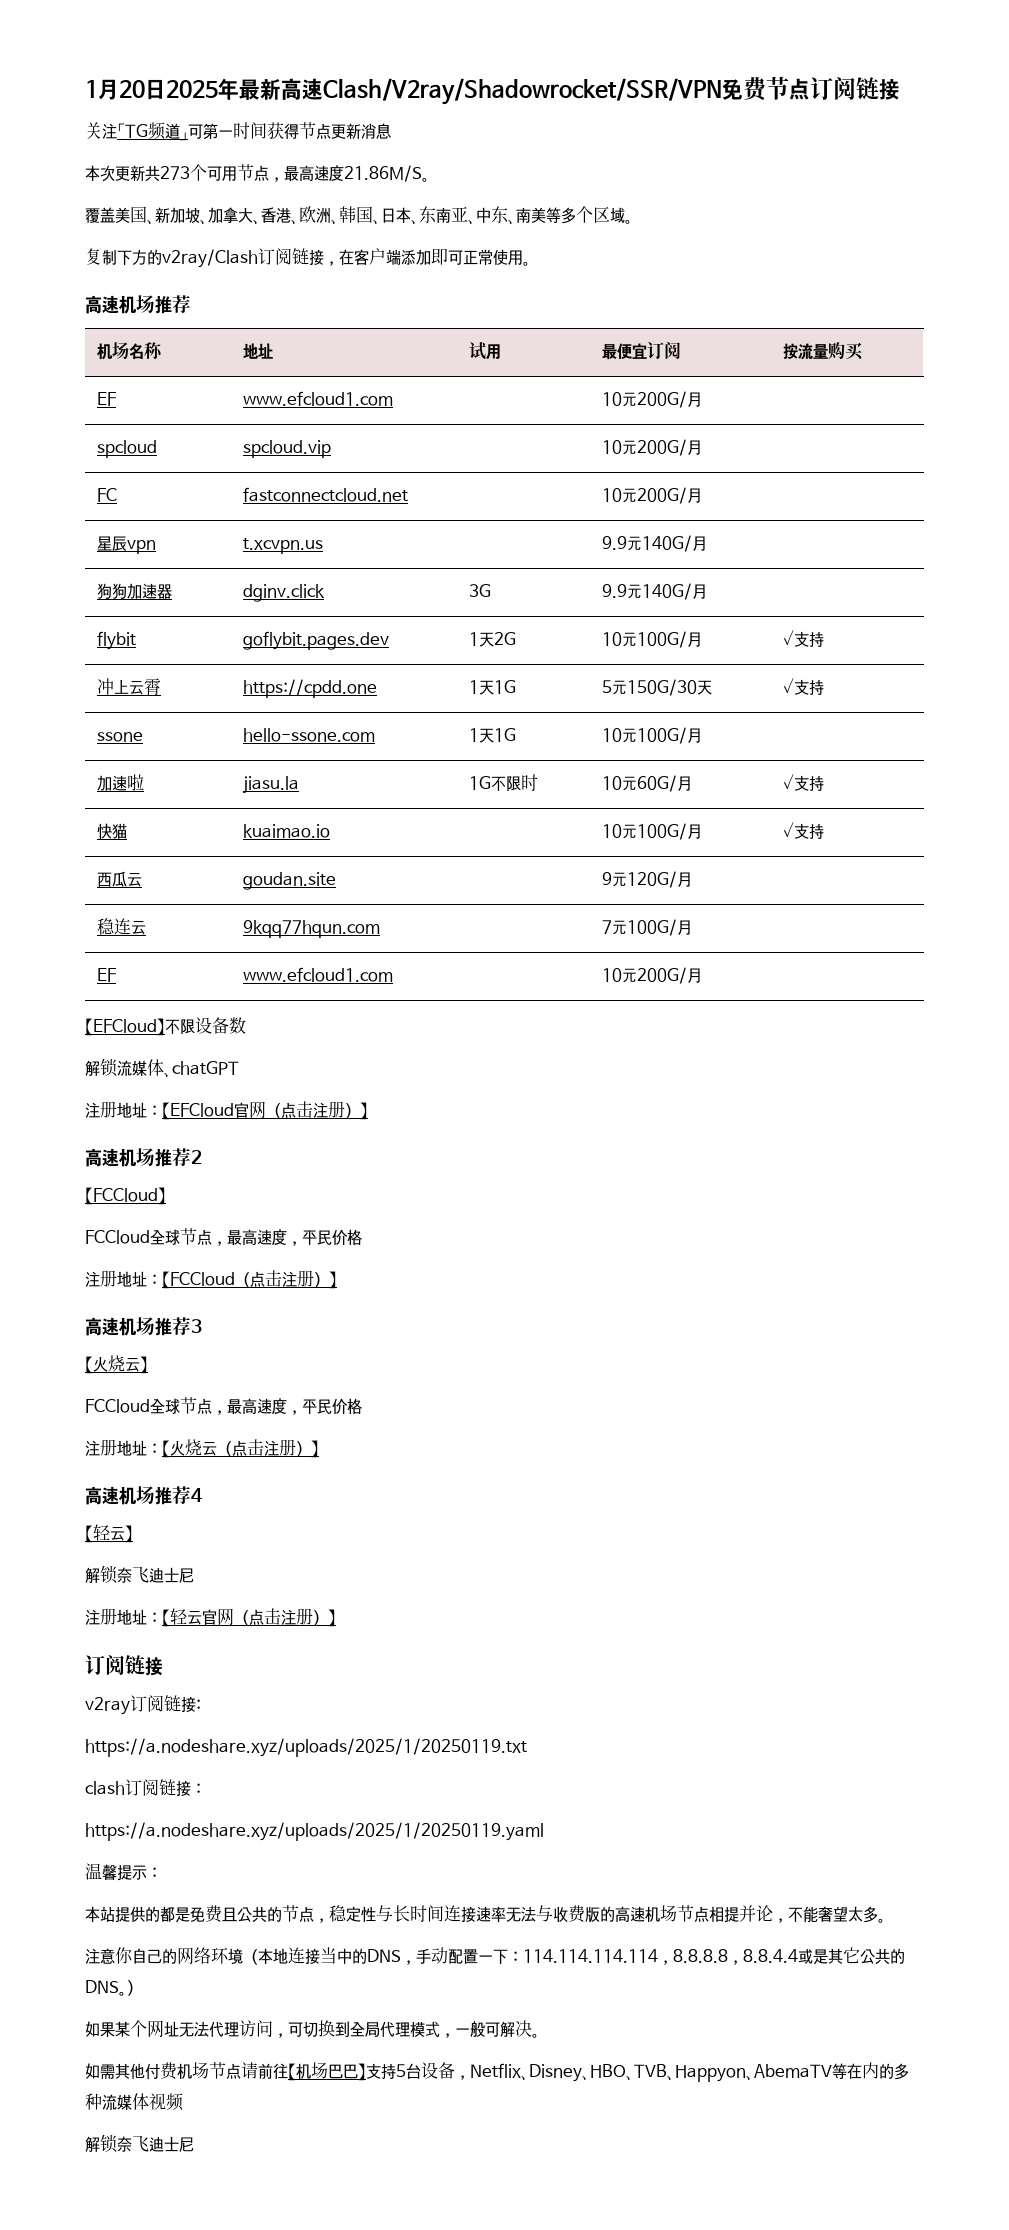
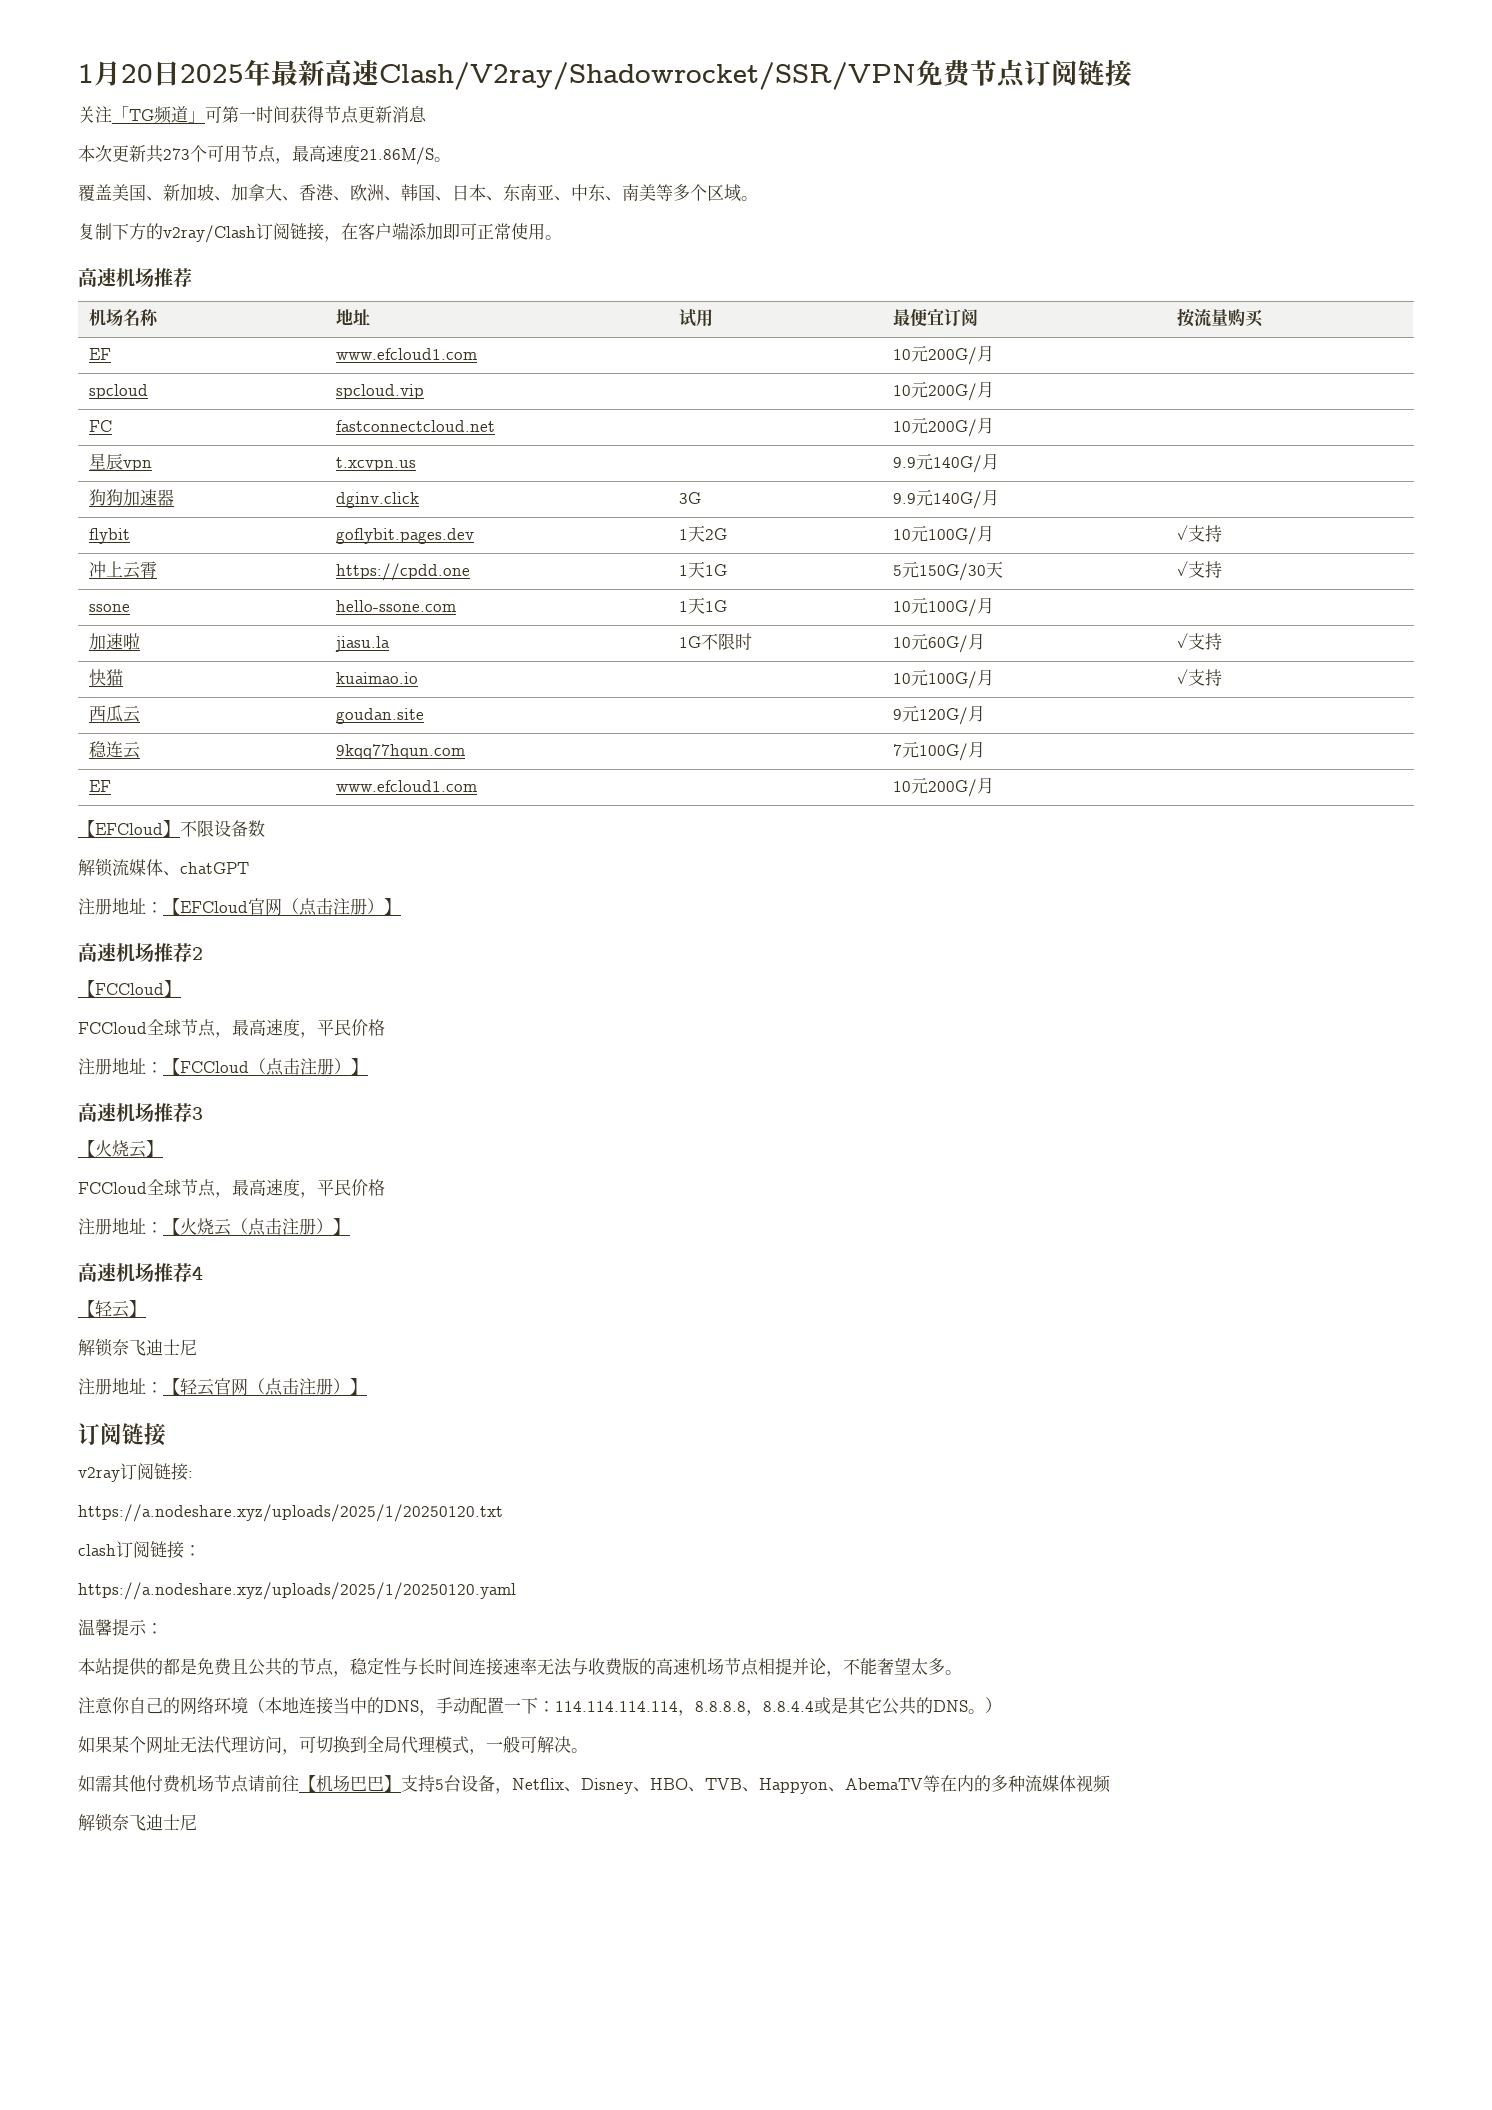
[85,1738,527,1757] https://a.nodeshare.xyz/uploads/2025/1/20250119.txt -> [78,1504,503,1522] https://a.nodeshare.xyz/uploads/2025/1/20250120.txt
[85,1822,544,1841] https://a.nodeshare.xyz/uploads/2025/1/20250119.yaml -> [78,1582,516,1600] https://a.nodeshare.xyz/uploads/2025/1/20250120.yaml

